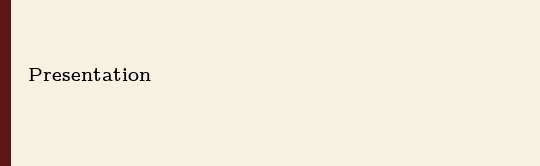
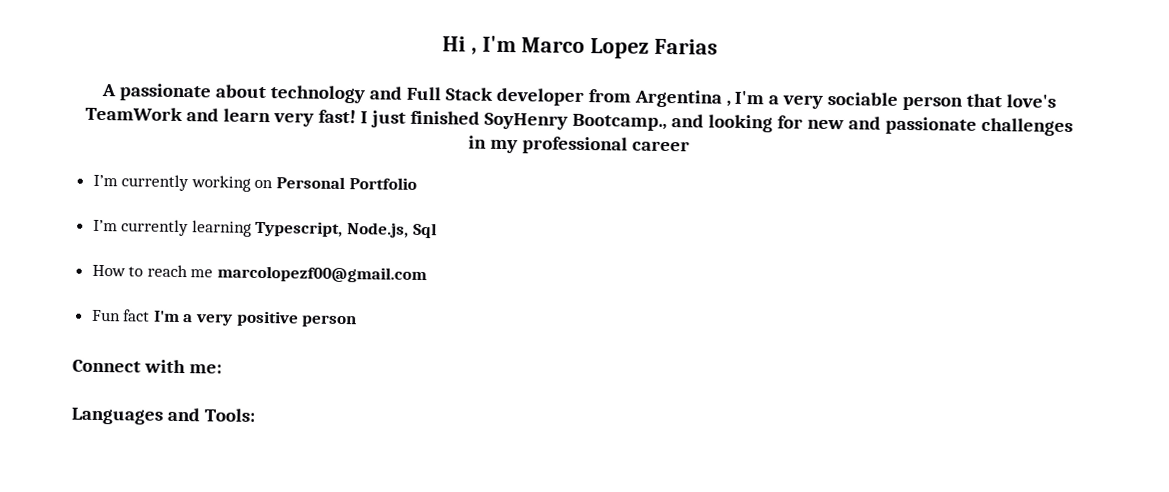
[28,68,151,81] Presentation -> [441,35,719,59] [100,83,1057,111] [85,106,1073,137] [468,135,690,155] [92,174,417,192] [92,219,437,239] [91,264,428,284] [91,309,358,328] [72,359,222,374] [71,407,255,425] Hi , I'm Marco Lopez Farias // A passionate about technology and Full Stack developer from Argentina , I'm a very sociable person that love's TeamWork and learn very fast! I just finished SoyHenry Bootcamp., and looking for new and passionate challenges in my professional career // I’m currently working on Personal Portfolio // I’m currently learning Typescript, Node.js, Sql // How to reach me marcolopezf00@gmail.com // Fun fact I'm a very positive person // Connect with me: // Languages and Tools:

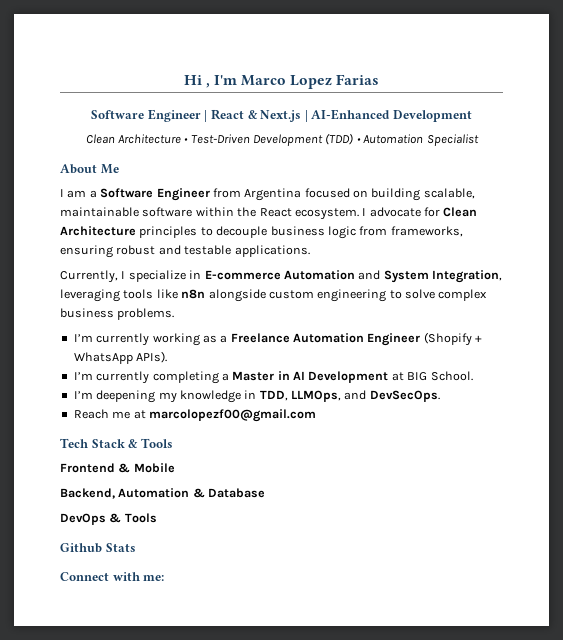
[100,83,1057,111] [85,106,1073,137] [468,135,690,155] [92,174,417,192] [92,219,437,239] [91,264,428,284] [91,309,358,328] A passionate about technology and Full Stack developer from Argentina , I'm a very sociable person that love's TeamWork and learn very fast! I just finished SoyHenry Bootcamp., and looking for new and passionate challenges in my professional career // I’m currently working on Personal Portfolio // I’m currently learning Typescript, Node.js, Sql // How to reach me marcolopezf00@gmail.com // Fun fact I'm a very positive person -> [91,109,472,122] [85,133,479,146] [60,164,119,174] [60,188,475,201] [60,207,478,220] [60,226,463,239] [60,245,310,258] [60,270,502,283] [60,289,488,302] [60,308,175,320] [73,332,483,346] [73,351,168,364] [73,371,473,384] [73,390,440,403] [73,409,316,422] [60,438,173,448] [60,463,175,473] [60,488,266,499] [60,513,157,525] [60,543,136,553] Software Engineer | React & Next.js | AI-Enhanced Development // Clean Architecture • Test-Driven Development (TDD) • Automation Specialist // About Me // I am a Software Engineer from Argentina focused on building scalable, maintainable software within the React ecosystem. I advocate for Clean Architecture principles to decouple business logic from frameworks, ensuring robust and testable applications. // Currently, I specialize in E-commerce Automation and System Integration, leveraging tools like n8n alongside custom engineering to solve complex business problems. // I’m currently working as a Freelance Automation Engineer (Shopify + WhatsApp APIs). // I’m currently completing a Master in AI Development at BIG School. // I’m deepening my knowledge in TDD, LLMOps, and DevSecOps. // Reach me at marcolopezf00@gmail.com // Tech Stack & Tools // Frontend & Mobile // Backend, Automation & Database // DevOps & Tools // Github Stats
[71,407,255,425] // Languages and Tools: -> (165, 578) none

